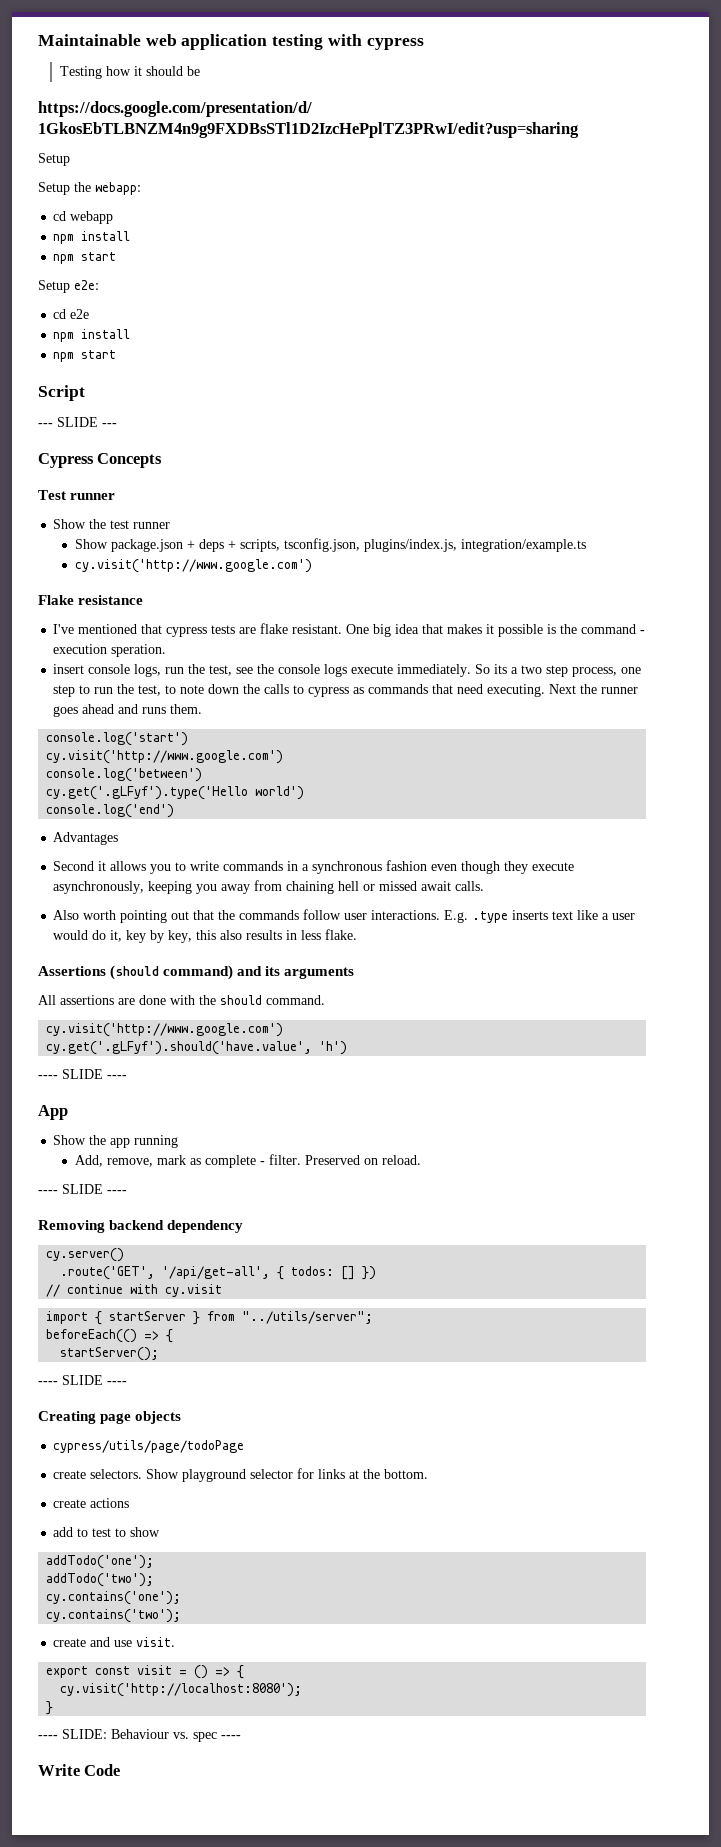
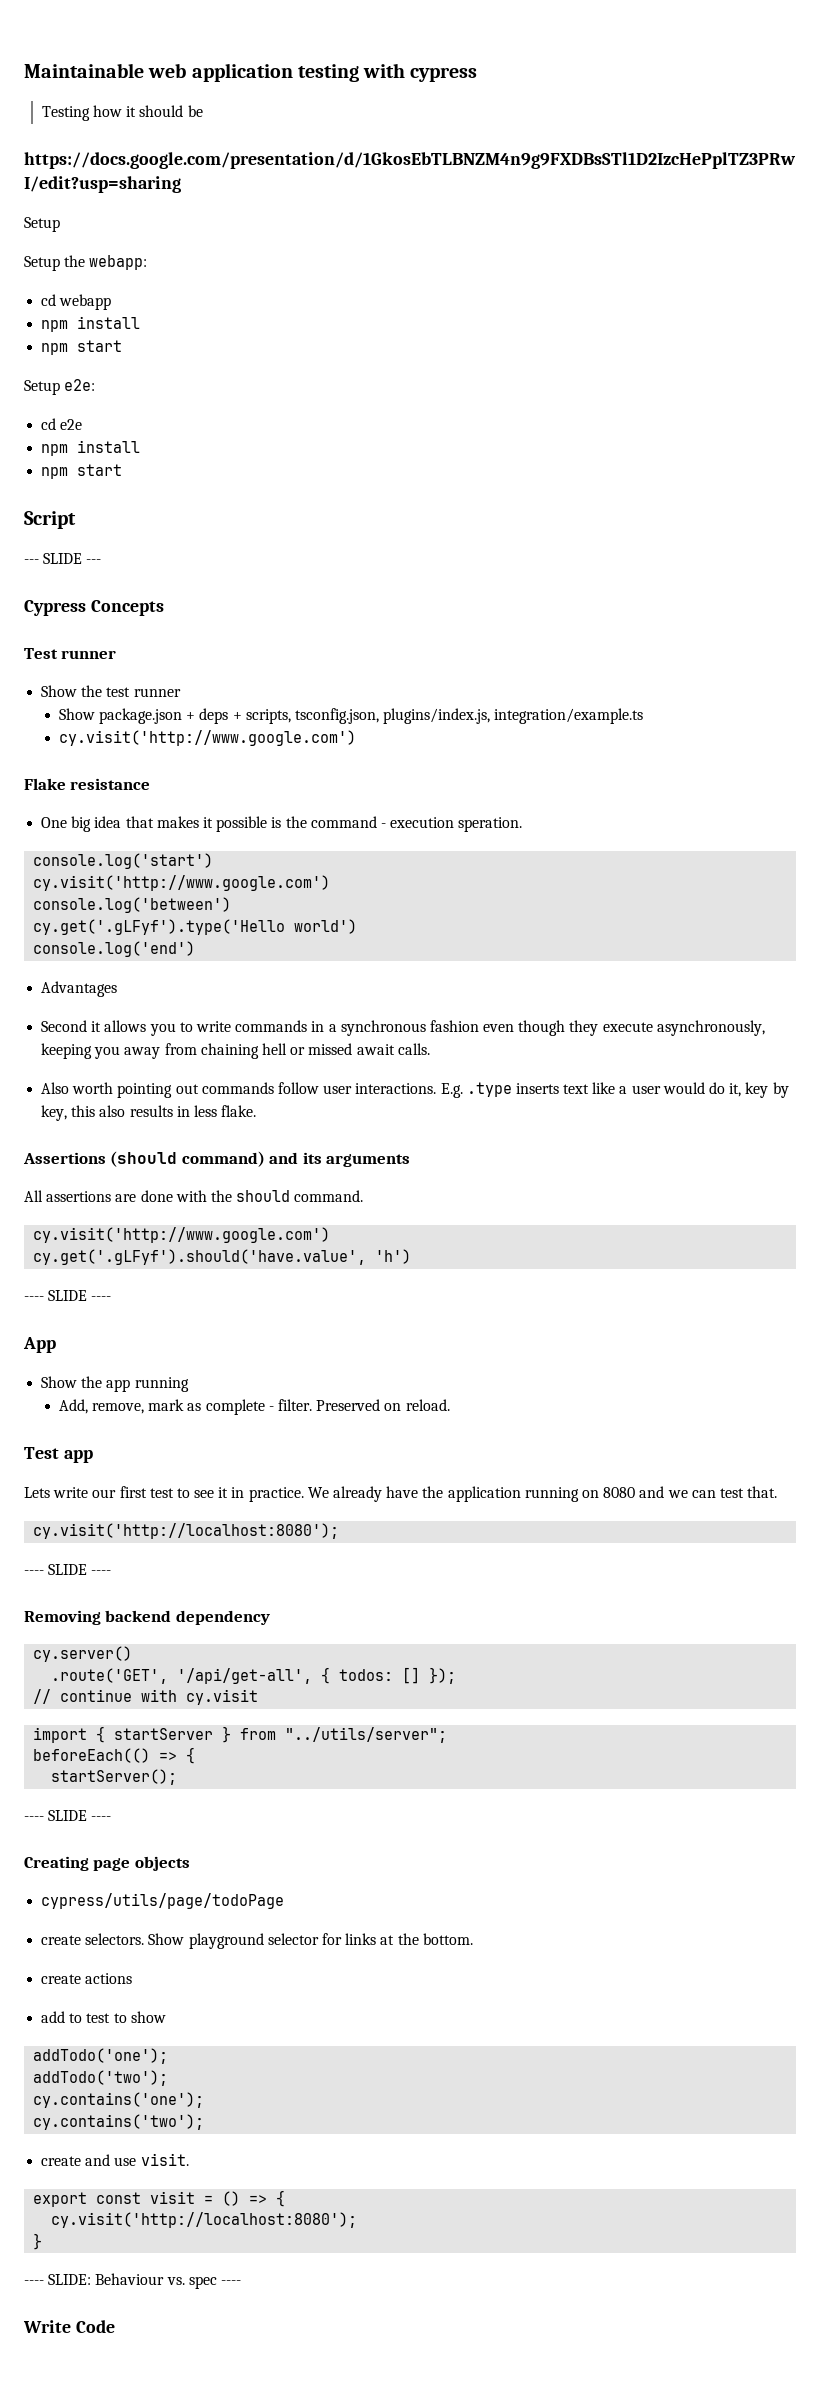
[53,623,343,637] I've mentioned that cypress tests are flake resistant. -> (151, 784) none
[53,664,642,677] [53,684,639,697] [53,704,203,717] // insert console logs, run the test, see the console logs execute immediately. So its a two step process, one step to run the test, to note down the calls to cypress as commands that need executing. Next the runner goes ahead and runs them. -> (523, 824) none
[193,910,236,920] that the -> (199, 1089) none
(422, 1160) none -> [24,1447,93,1463] [24,1486,778,1502] [33,1523,340,1539] // Test app // Lets write our first test to see it in practice. We already have the application running on 8080 and we can test that. // cy.visit('http://localhost:8080');
[362,1266,377,1280] }) -> [429,1667,457,1684] });

